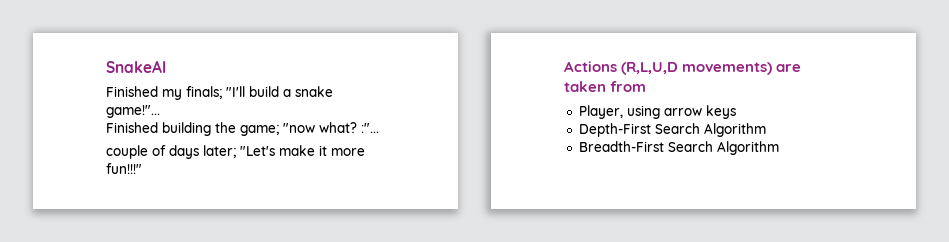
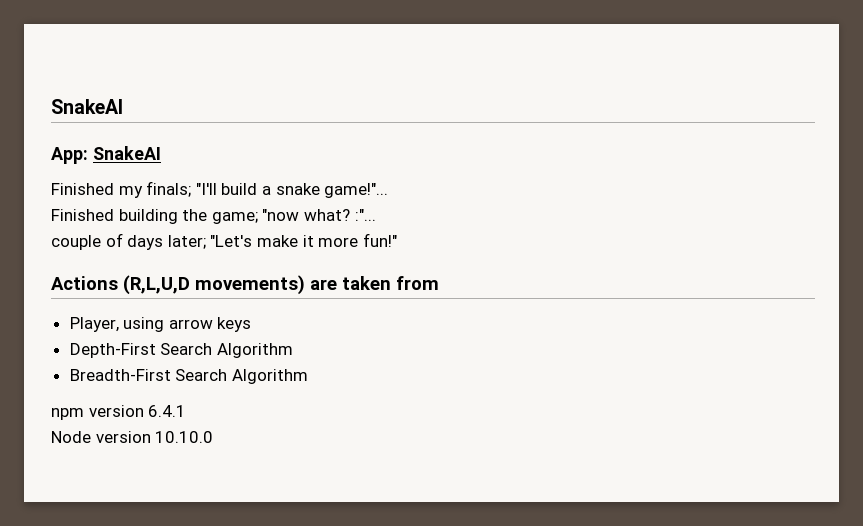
[106,60,166,73] SnakeAI -> [51,99,123,114] [51,146,161,164] SnakeAI // App: SnakeAI
[106,163,142,174] fun!!!" -> [362,233,397,247] fun!"
(779, 148) none -> [51,405,187,420] [51,431,214,443] // npm version 6.4.1 // Node version 10.10.0

